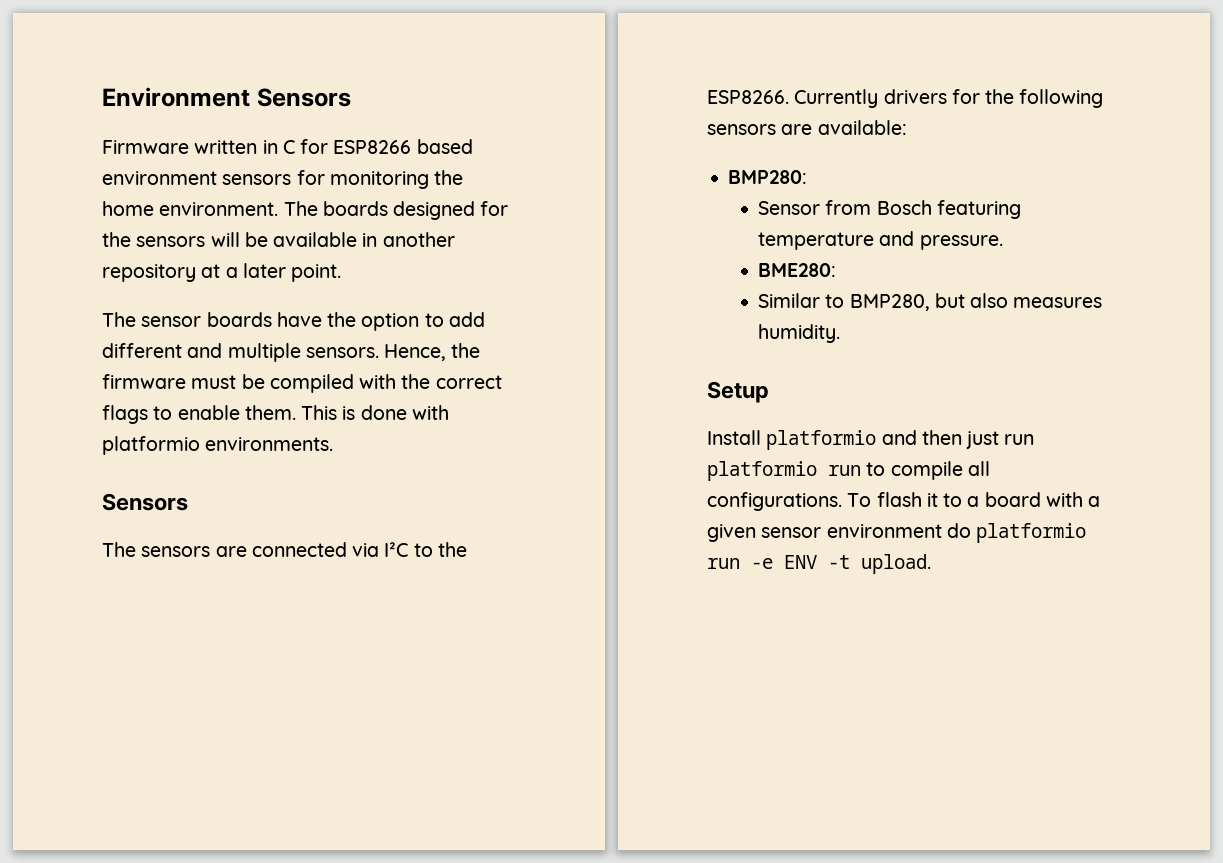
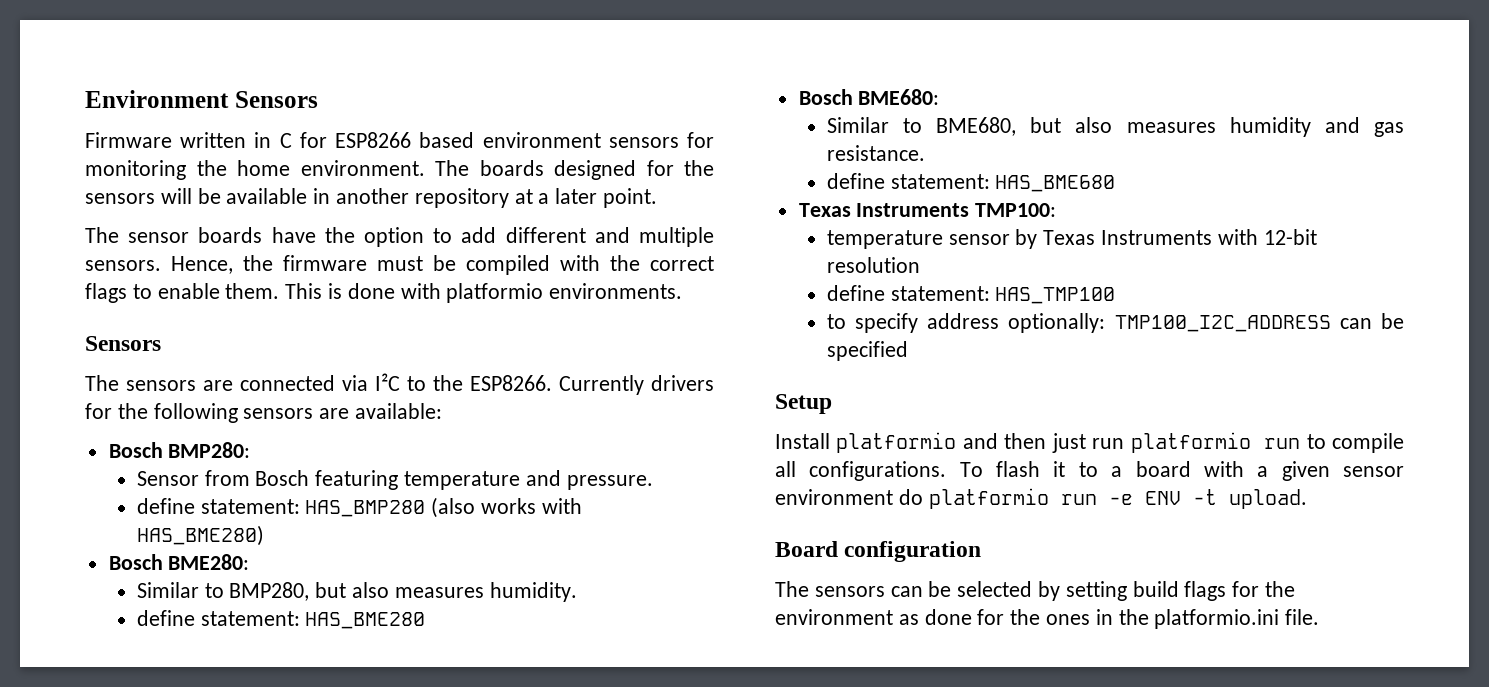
(907, 127) none -> [108,442,163,458] Bosch
(1003, 242) none -> [136,497,582,518] [136,525,264,546] [108,554,163,570] define statement: HAS_BMP280 (also works with HAS_BME280) // Bosch
(841, 333) none -> [136,610,426,629] [798,89,940,105] [826,117,1404,137] [826,145,925,161] [826,173,1116,192] [798,203,1057,217] [826,229,1317,249] [826,257,920,273] [826,285,1116,304] [826,313,1404,333] [826,341,908,361] // define statement: HAS_BME280 // Bosch BME680: // Similar to BME680, but also measures humidity and gas resistance. // define statement: HAS_BME680 // Texas Instruments TMP100: // temperature sensor by Texas Instruments with 12-bit resolution // define statement: HAS_TMP100 // to specify address optionally: TMP100_I2C_ADDRESS can be specified
(931, 564) none -> [775,541,982,562] [775,581,1296,601] [775,609,1320,629] // Board configuration // The sensors can be selected by setting build flags for the environment as done for the ones in the platformio.ini file.

